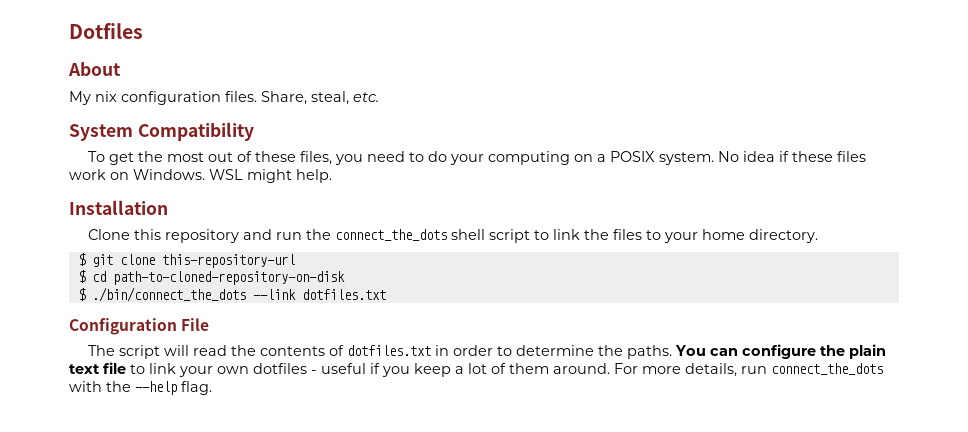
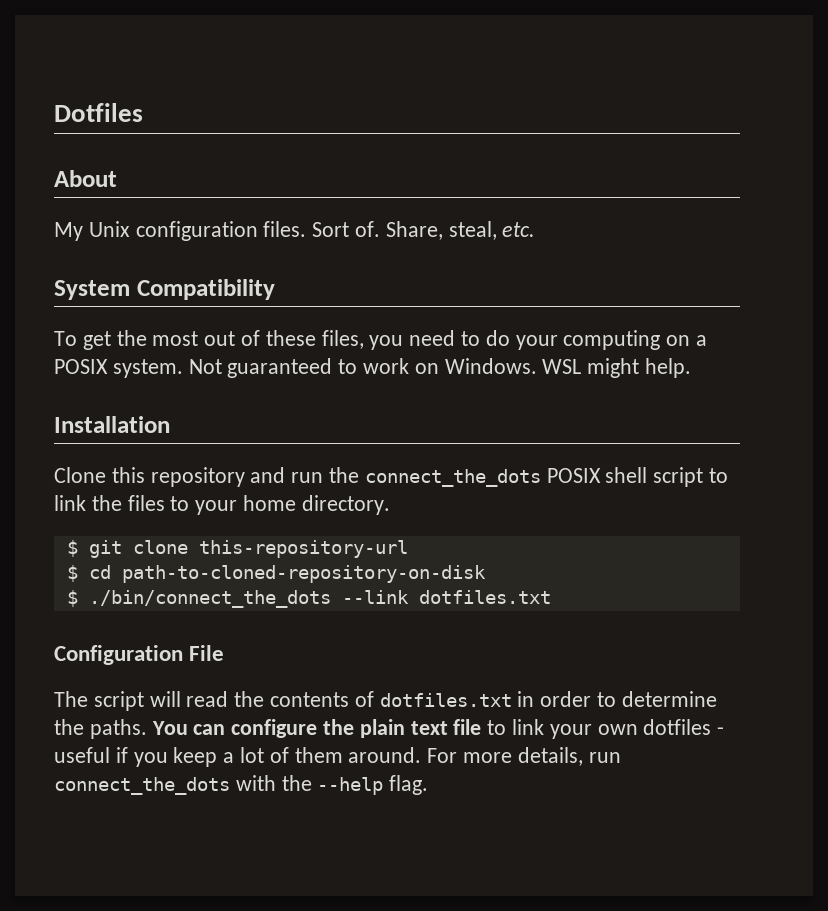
[95,91,117,102] nix -> [88,221,130,237] Unix
(257, 96) none -> [312,221,381,237] Sort of.
[718,151,867,162] No idea if these files -> [188,358,358,378] Not guaranteed to
(448, 235) none -> [546,468,601,483] POSIX

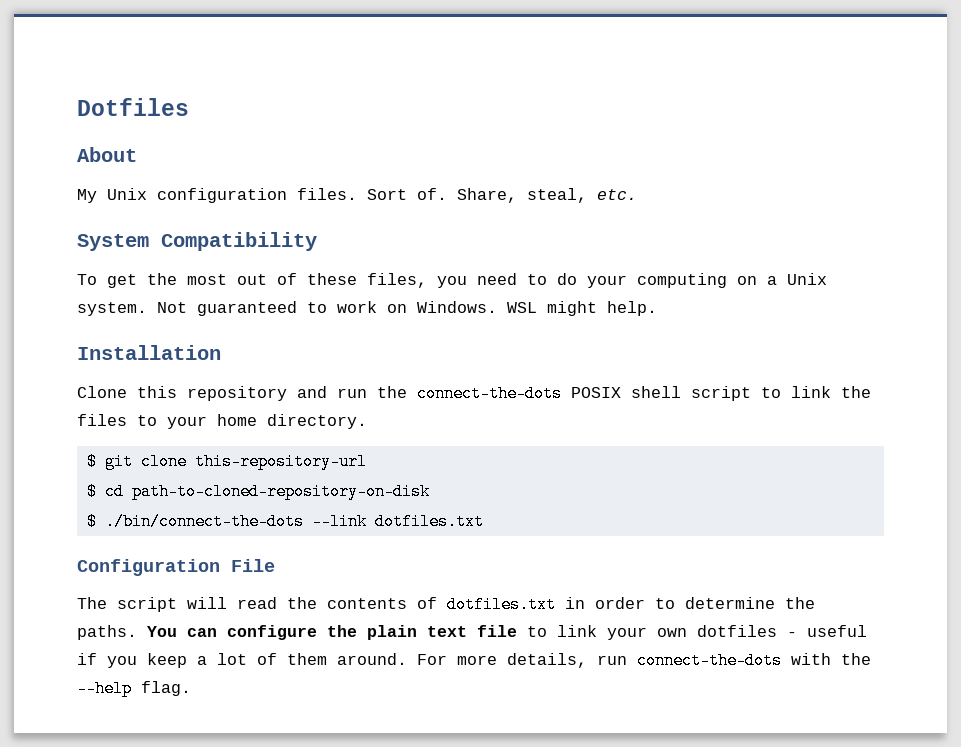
[54,359,108,374] POSIX -> [787,273,827,285] Unix
[364,469,541,487] connect_the_dots -> [417,385,562,402] connect-the-dots
[88,590,331,608] ./bin/connect_the_dots -> [104,513,304,530] ./bin/connect-the-dots
[54,777,230,795] connect_the_dots -> [637,652,782,669] connect-the-dots

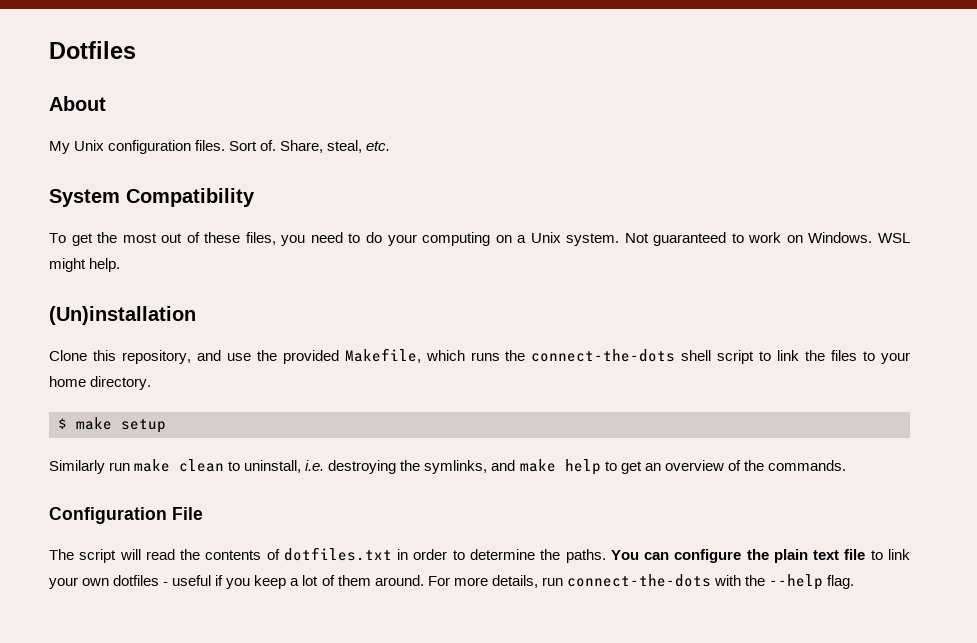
[77,345,221,360] Installation -> [49,306,196,325] (Un)installation
[187,386,367,401] repository and run -> [121,348,500,364] repository, and use the provided Makefile, which runs
[571,387,621,398] POSIX -> (676, 355) none
[104,453,367,470] [86,483,430,500] [86,513,484,530] git clone this-repository-url // $ cd path-to-cloned-repository-on-disk // $ ./bin/connect-the-dots --link dotfiles.txt -> [76,417,166,433] [49,459,846,475] make setup // Similarly run make clean to uninstall, i.e. destroying the symlinks, and make help to get an overview of the commands.

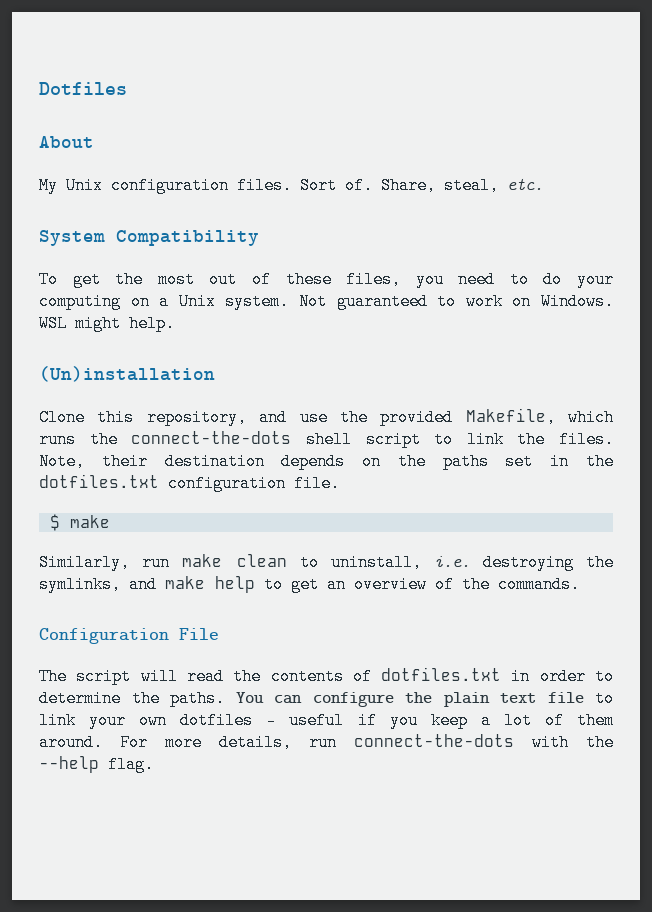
[831,350,910,364] [49,376,152,390] files to your home directory. -> [559,431,614,448] [39,453,614,470] [39,474,340,492] files. Note, their destination depends on the paths set in the dotfiles.txt configuration file.
[121,419,166,433] [49,460,105,474] setup // Similarly -> [39,554,130,571] // Similarly,

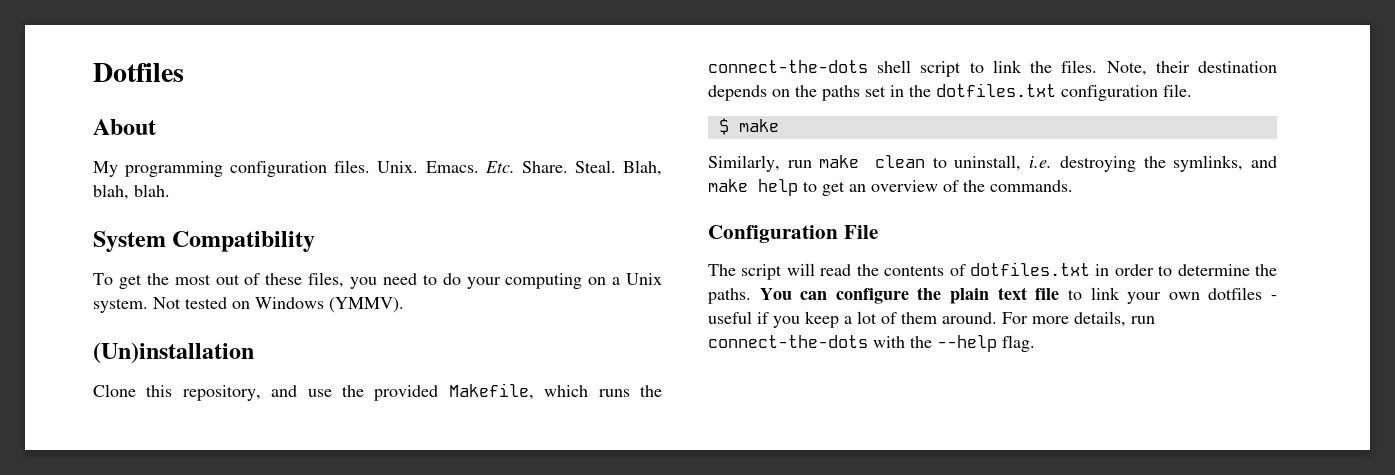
[66,177,103,194] Unix -> [125,161,224,177] programming
[300,177,543,194] Sort of. Share, steal, etc. -> [377,160,662,176] [93,184,170,200] Unix. Emacs. Etc. Share. Steal. Blah, blah, blah.
[336,293,615,310] [39,315,175,332] guaranteed to work on Windows. WSL might help. -> [185,297,404,313] tested on Windows (YMMV).

